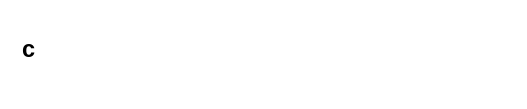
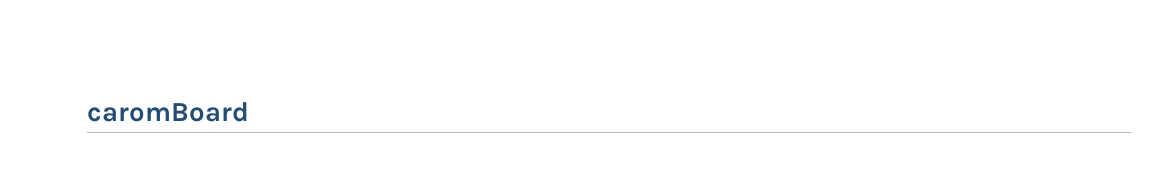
[22,44,35,57] c -> [87,102,249,122] caromBoard

